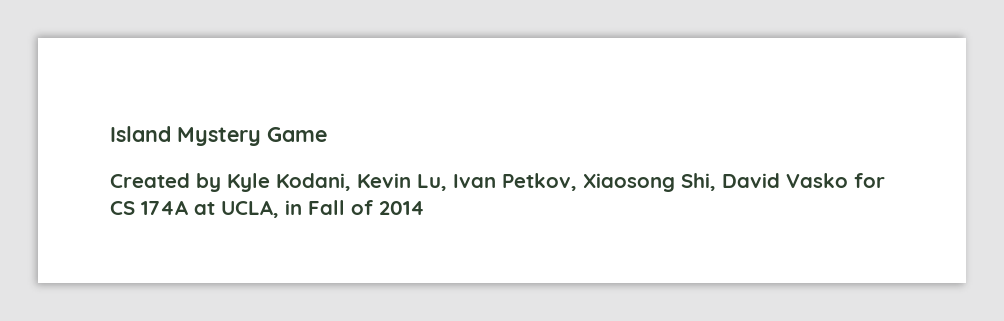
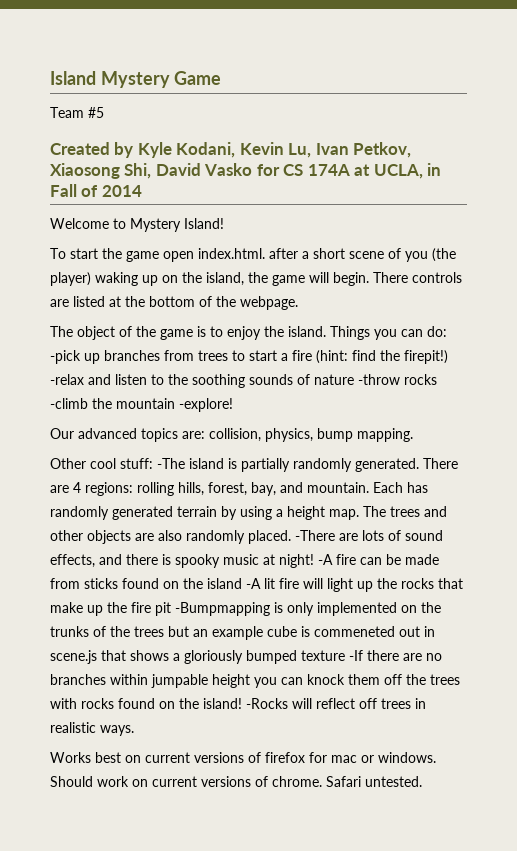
(327, 134) none -> [50,107,104,118] // Team #5
(425, 208) none -> [50,218,224,232] [50,248,456,262] [50,272,462,286] [50,296,298,310] [50,326,447,340] [50,350,448,364] [50,374,437,388] [50,398,233,412] [50,428,413,442] [50,458,458,472] [50,482,428,496] [50,506,447,520] [50,530,443,544] [50,554,439,568] [50,578,463,592] [50,602,441,616] [50,626,435,640] [50,650,442,664] [50,674,460,688] [50,698,426,709] [50,722,134,736] [50,752,436,763] [50,776,422,787] // Welcome to Mystery Island! // To start the game open index.html. after a short scene of you (the player) waking up on the island, the game will begin. There controls are listed at the bottom of the webpage. // The object of the game is to enjoy the island. Things you can do: -pick up branches from trees to start a fire (hint: find the firepit!) -relax and listen to the soothing sounds of nature -throw rocks -climb the mountain -explore! // Our advanced topics are: collision, physics, bump mapping. // Other cool stuff: -The island is partially randomly generated. There are 4 regions: rolling hills, forest, bay, and mountain. Each has randomly generated terrain by using a height map. The trees and other objects are also randomly placed. -There are lots of sound effects, and there is spooky music at night! -A fire can be made from sticks found on the island -A lit fire will light up the rocks that make up the fire pit -Bumpmapping is only implemented on the trunks of the trees but an example cube is commeneted out in scene.js that shows a gloriously bumped texture -If there are no branches within jumpable height you can knock them off the trees with rocks found on the island! -Rocks will reflect off trees in realistic ways. // Works best on current versions of firefox for mac or windows. Should work on current versions of chrome. Safari untested.

